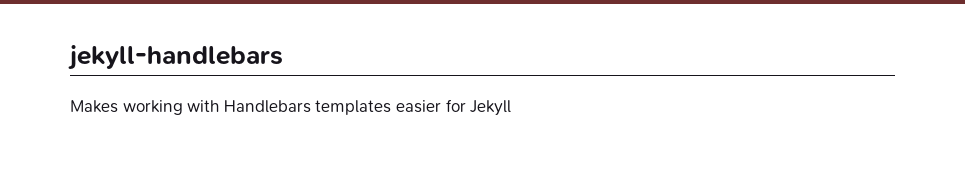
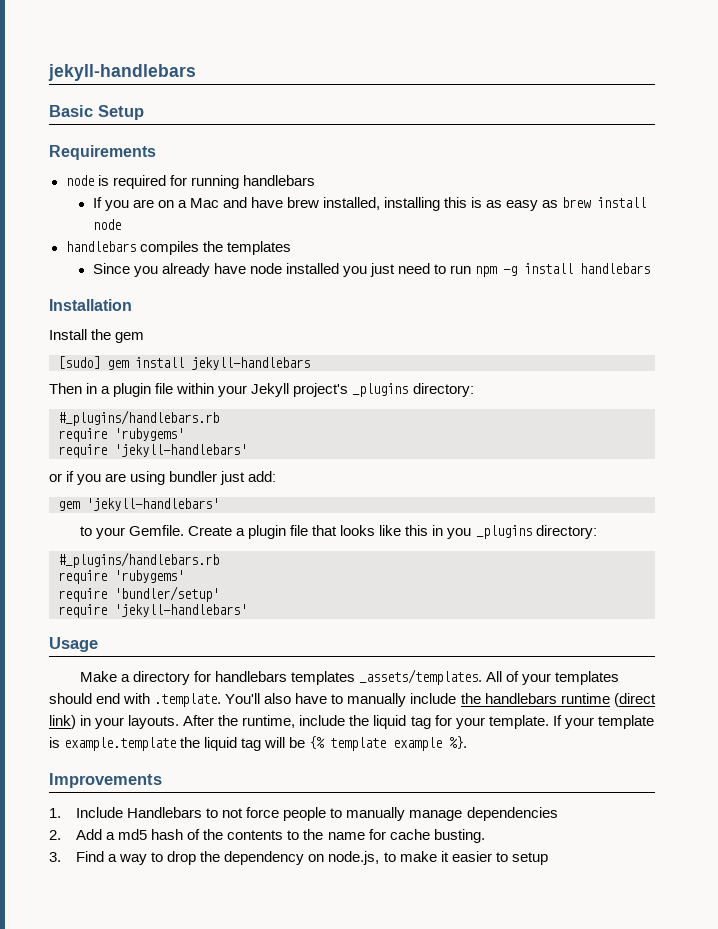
[68,45,283,70] [70,99,512,116] jekyll-handlebars // Makes working with Handlebars templates easier for Jekyll -> [48,64,196,81] [49,105,144,120] [49,145,156,160] [65,175,315,189] [92,197,647,211] [92,219,121,230] [65,241,291,255] [92,263,651,277] [49,299,132,311] [49,329,145,343] [58,356,310,370] [49,383,474,397] [58,410,219,426] [58,428,184,442] [58,444,247,458] [49,471,277,485] [58,498,219,511] [79,525,597,539] [58,552,219,568] [58,570,184,584] [58,586,219,602] [58,604,247,618] [49,637,98,652] [79,669,620,685] [49,693,656,707] [49,715,654,729] [49,736,468,751] [49,773,162,788] [49,807,558,821] [49,829,485,843] [49,851,548,865] jekyll-handlebars // Basic Setup // Requirements // node is required for running handlebars // If you are on a Mac and have brew installed, installing this is as easy as brew install node // handlebars compiles the templates // Since you already have node installed you just need to run npm -g install handlebars // Installation // Install the gem // [sudo] gem install jekyll-handlebars // Then in a plugin file within your Jekyll project's _plugins directory: // #_plugins/handlebars.rb // require 'rubygems' // require 'jekyll-handlebars' // or if you are using bundler just add: // gem 'jekyll-handlebars' // to your Gemfile. Create a plugin file that looks like this in you _plugins directory: // #_plugins/handlebars.rb // require 'rubygems' // require 'bundler/setup' // require 'jekyll-handlebars' // Usage // Make a directory for handlebars templates _assets/templates. All of your templates should end with .template. You'll also have to manually include the handlebars runtime (direct link) in your layouts. After the runtime, include the liquid tag for your template. If your template is example.template the liquid tag will be {% template example %}. // Improvements // 1. Include Handlebars to not force people to manually manage dependencies // 2. Add a md5 hash of the contents to the name for cache busting. // 3. Find a way to drop the dependency on node.js, to make it easier to setup

